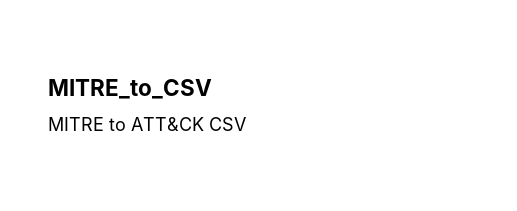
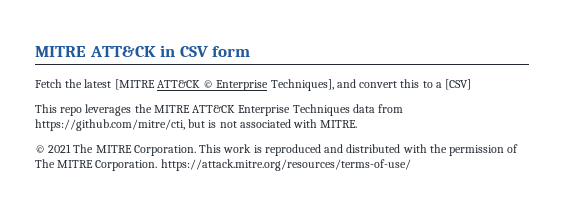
[48,79,212,99] [48,117,246,131] MITRE_to_CSV // MITRE to ATT&CK CSV -> [35,45,251,57] [35,79,472,91] [35,104,404,116] [35,119,358,131] [35,144,519,156] [35,159,411,171] MITRE ATT&CK in CSV form // Fetch the latest [MITRE ATT&CK © Enterprise Techniques], and convert this to a [CSV] // This repo leverages the MITRE ATT&CK Enterprise Techniques data from https://github.com/mitre/cti, but is not associated with MITRE. // © 2021 The MITRE Corporation. This work is reproduced and distributed with the permission of The MITRE Corporation. https://attack.mitre.org/resources/terms-of-use/

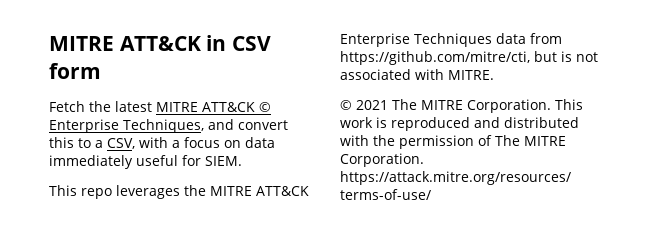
[114,79,155,90] [MITRE -> [156,102,198,112] MITRE
[270,79,334,91] Techniques], -> [123,119,204,133] Techniques,
[445,79,472,90] [CSV] -> [107,137,275,149] [49,155,242,169] CSV, with a focus on data immediately useful for SIEM.

